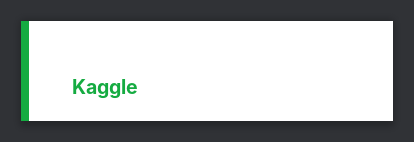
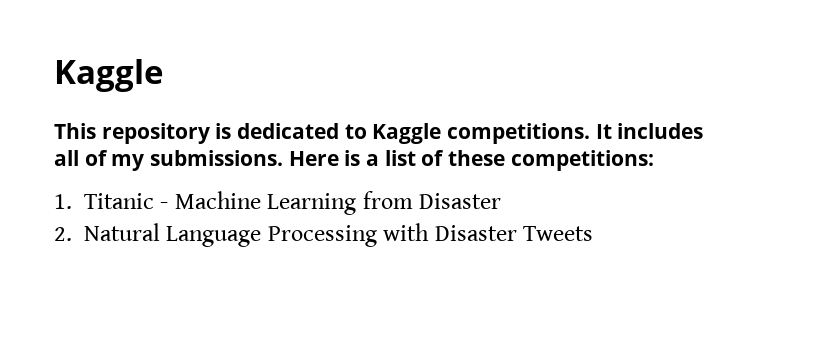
[72,79,138,99] Kaggle -> [54,59,164,92] [54,123,704,144] [54,150,654,171] [54,191,502,215] [54,223,594,247] Kaggle // This repository is dedicated to Kaggle competitions. It includes all of my submissions. Here is a list of these competitions: // 1. Titanic - Machine Learning from Disaster // 2. Natural Language Processing with Disaster Tweets

